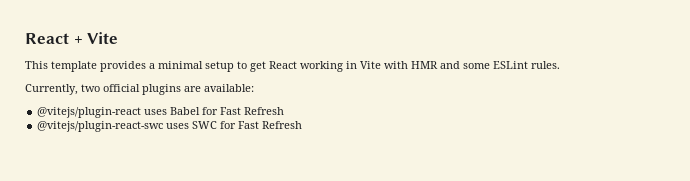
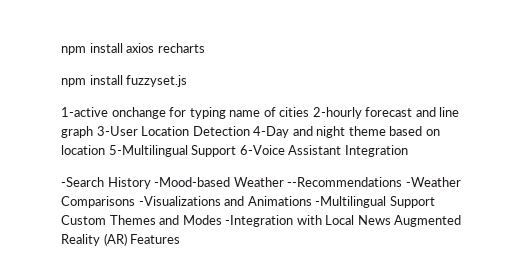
[25,32,119,44] [25,61,560,72] [25,84,254,95] [37,107,285,118] [37,121,303,132] React + Vite // This template provides a minimal setup to get React working in Vite with HMR and some ESLint rules. // Currently, two official plugins are available: // @vitejs/plugin-react uses Babel for Fast Refresh // @vitejs/plugin-react-swc uses SWC for Fast Refresh -> [61,43,205,55] [61,75,188,87] [61,107,460,119] [61,126,440,138] [61,145,408,157] [61,177,461,189] [61,196,435,208] [61,215,462,227] [61,233,181,246] npm install axios recharts // npm install fuzzyset.js // 1-active onchange for typing name of cities 2-hourly forecast and line graph 3-User Location Detection 4-Day and night theme based on location 5-Multilingual Support 6-Voice Assistant Integration // -Search History -Mood-based Weather --Recommendations -Weather Comparisons -Visualizations and Animations -Multilingual Support Custom Themes and Modes -Integration with Local News Augmented Reality (AR) Features

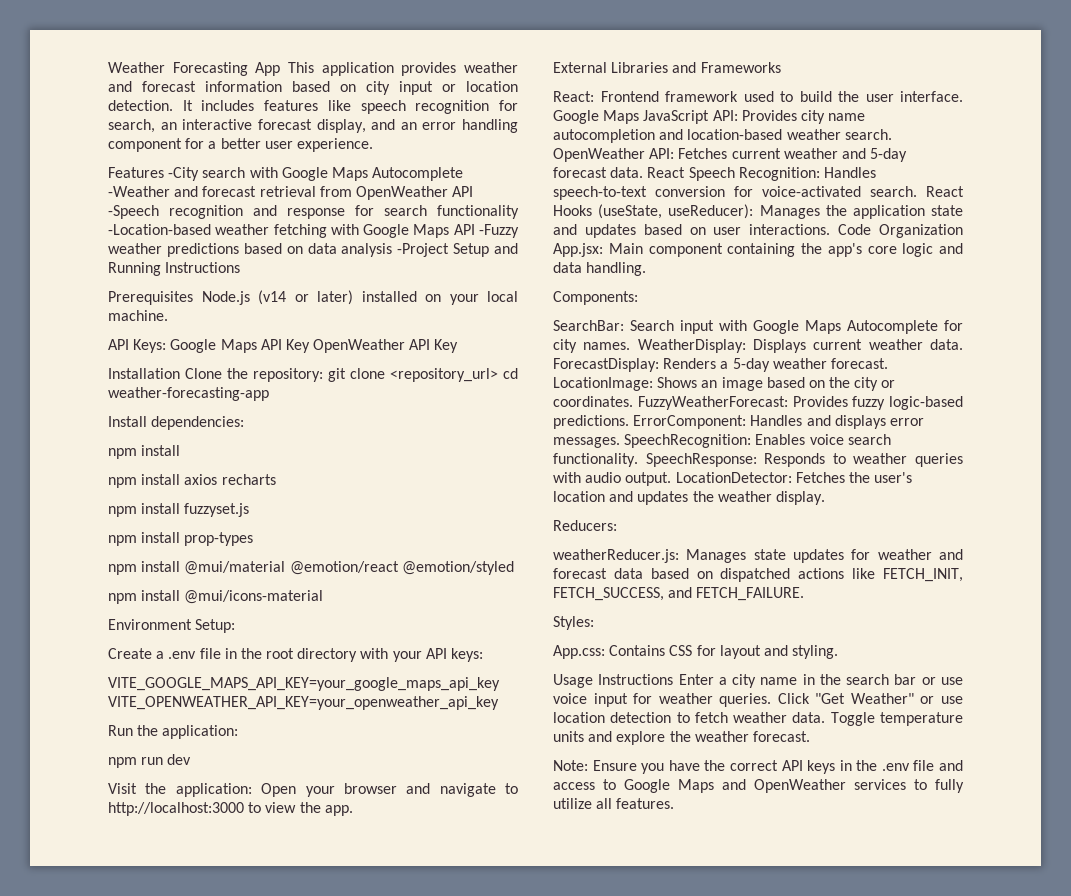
(61, 50) none -> [108,62,518,76] [108,81,518,95] [108,100,518,114] [108,119,518,133] [108,138,373,152] [108,167,464,181] [108,186,474,200] [108,205,519,219] [108,224,519,238] [108,243,518,257] [108,262,241,276] [108,290,518,305] [108,310,168,321] [108,339,459,353] [108,368,518,382] [108,387,269,401] [108,416,245,430] [108,445,181,459] Weather Forecasting App This application provides weather and forecast information based on city input or location detection. It includes features like speech recognition for search, an interactive forecast display, and an error handling component for a better user experience. // Features -City search with Google Maps Autocomplete -Weather and forecast retrieval from OpenWeather API -Speech recognition and response for search functionality -Location-based weather fetching with Google Maps API -Fuzzy weather predictions based on data analysis -Project Setup and Running Instructions // Prerequisites Node.js (v14 or later) installed on your local machine. // API Keys: Google Maps API Key OpenWeather API Key // Installation Clone the repository: git clone <repository_url> cd weather-forecasting-app // Install dependencies: // npm install //
[61,107,460,119] [61,126,440,138] [61,145,408,157] [61,177,461,189] [61,196,435,208] [61,215,462,227] [61,233,181,246] 1-active onchange for typing name of cities 2-hourly forecast and line graph 3-User Location Detection 4-Day and night theme based on location 5-Multilingual Support 6-Voice Assistant Integration // -Search History -Mood-based Weather --Recommendations -Weather Comparisons -Visualizations and Animations -Multilingual Support Custom Themes and Modes -Integration with Local News Augmented Reality (AR) Features -> [108,532,254,546] [108,561,514,575] [108,590,324,604] [108,619,236,633] [108,648,484,662] [108,677,500,691] [108,696,499,710] [108,725,239,739] [108,754,192,768] [108,783,518,797] [108,802,353,816] [553,62,781,73] [553,91,963,102] [553,110,866,124] [553,129,892,143] [553,148,908,162] [553,167,876,181] [553,186,964,200] [553,204,963,219] [553,224,963,238] [553,243,963,257] [553,262,647,276] [553,291,638,305] [553,320,963,334] [553,339,963,353] [553,358,888,372] [553,377,896,391] [553,396,963,410] [553,415,924,429] [553,434,891,448] [553,453,963,467] [553,472,913,486] [553,491,825,505] [553,520,617,531] [553,549,963,563] [553,568,963,582] [553,587,805,601] [553,616,594,630] [553,645,839,659] [553,674,963,688] [553,693,963,707] [553,712,963,726] [553,731,810,745] [553,760,963,774] [553,779,964,793] [553,798,675,809] npm install prop-types // npm install @mui/material @emotion/react @emotion/styled // npm install @mui/icons-material // Environment Setup: // Create a .env file in the root directory with your API keys: // VITE_GOOGLE_MAPS_API_KEY=your_google_maps_api_key VITE_OPENWEATHER_API_KEY=your_openweather_api_key // Run the application: // npm run dev // Visit the application: Open your browser and navigate to http://localhost:3000 to view the app. // External Libraries and Frameworks // React: Frontend framework used to build the user interface. Google Maps JavaScript API: Provides city name autocompletion and location-based weather search. OpenWeather API: Fetches current weather and 5-day forecast data. React Speech Recognition: Handles speech-to-text conversion for voice-activated search. React Hooks (useState, useReducer): Manages the application state and updates based on user interactions. Code Organization App.jsx: Main component containing the app's core logic and data handling. // Components: // SearchBar: Search input with Google Maps Autocomplete for city names. WeatherDisplay: Displays current weather data. ForecastDisplay: Renders a 5-day weather forecast. LocationImage: Shows an image based on the city or coordinates. FuzzyWeatherForecast: Provides fuzzy logic-based predictions. ErrorComponent: Handles and displays error messages. SpeechRecognition: Enables voice search functionality. SpeechResponse: Responds to weather queries with audio output. LocationDetector: Fetches the user's location and updates the weather display. // Reducers: // weatherReducer.js: Manages state updates for weather and forecast data based on dispatched actions like FETCH_INIT, FETCH_SUCCESS, and FETCH_FAILURE. // Styles: // App.css: Contains CSS for layout and styling. // Usage Instructions Enter a city name in the search bar or use voice input for weather queries. Click "Get Weather" or use location detection to fetch weather data. Toggle temperature units and explore the weather forecast. // Note: Ensure you have the correct API keys in the .env file and access to Google Maps and OpenWeather services to fully utilize all features.

